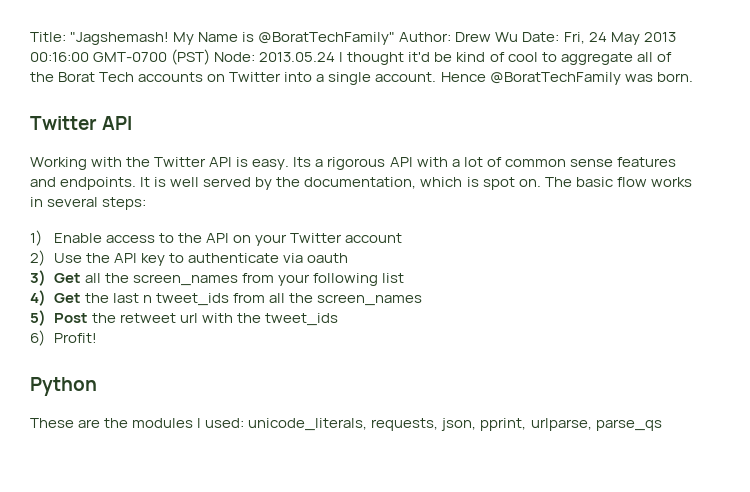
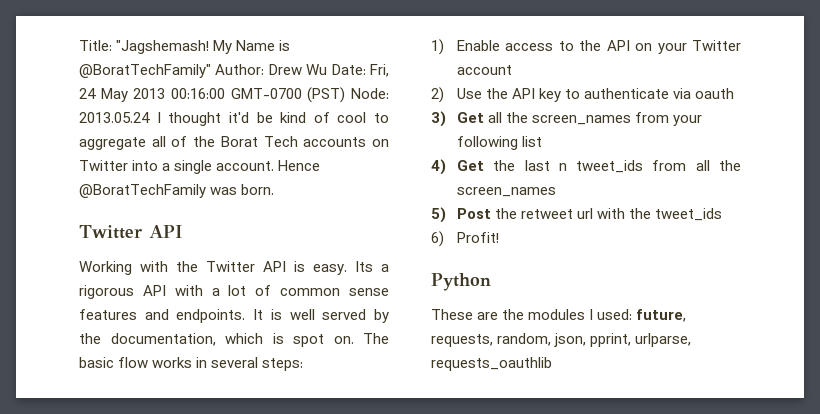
[248,418,439,431] unicode_literals, requests, -> [636,309,687,322] [431,333,552,347] future, requests, random,
[595,419,662,431] parse_qs -> [431,357,552,371] requests_oauthlib

